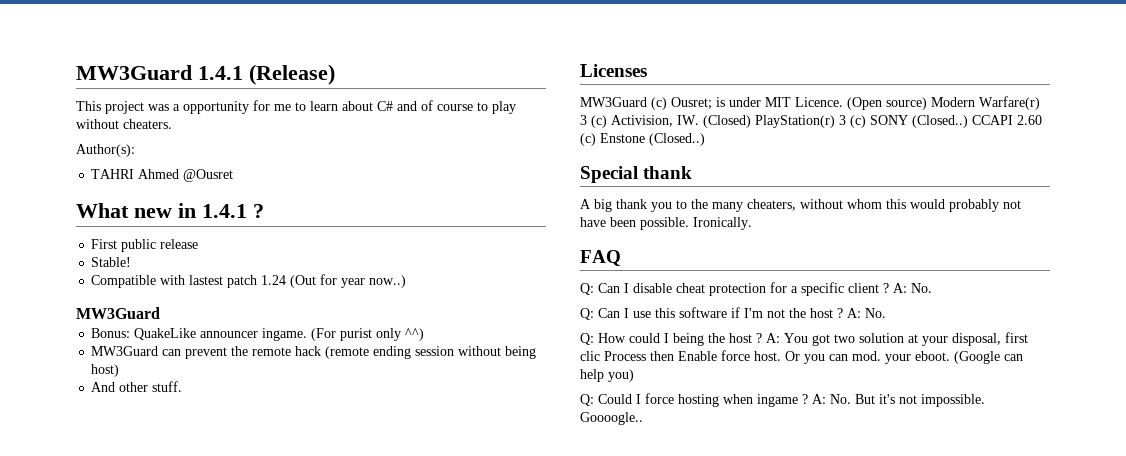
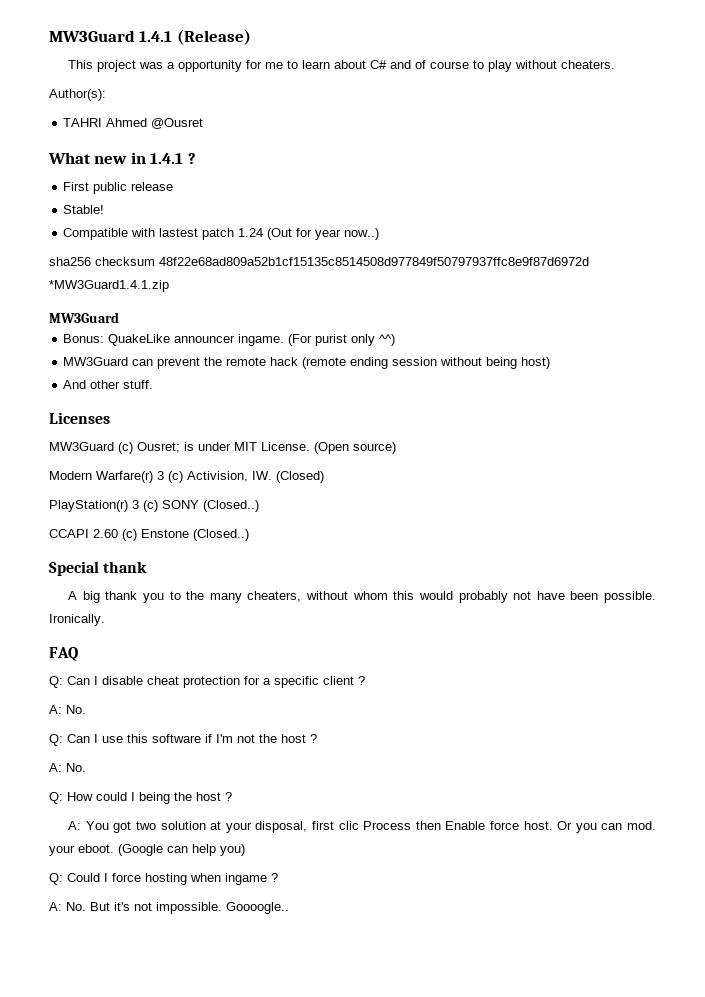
(407, 281) none -> [49,257,589,266] [49,280,169,292] // sha256 checksum 48f22e68ad809a52b1cf15135c8514508d977849f50797937ffc8e9f87d6972d *MW3Guard1.4.1.zip
[795,97,843,107] Licence. -> [261,442,310,451] License.
(927, 103) none -> (396, 448) //
(751, 121) none -> (324, 477) //
(968, 121) none -> (259, 506) //
(889, 288) none -> (365, 680) //
(843, 313) none -> (317, 738) //
(762, 338) none -> (232, 796) //
(808, 399) none -> (278, 877) //

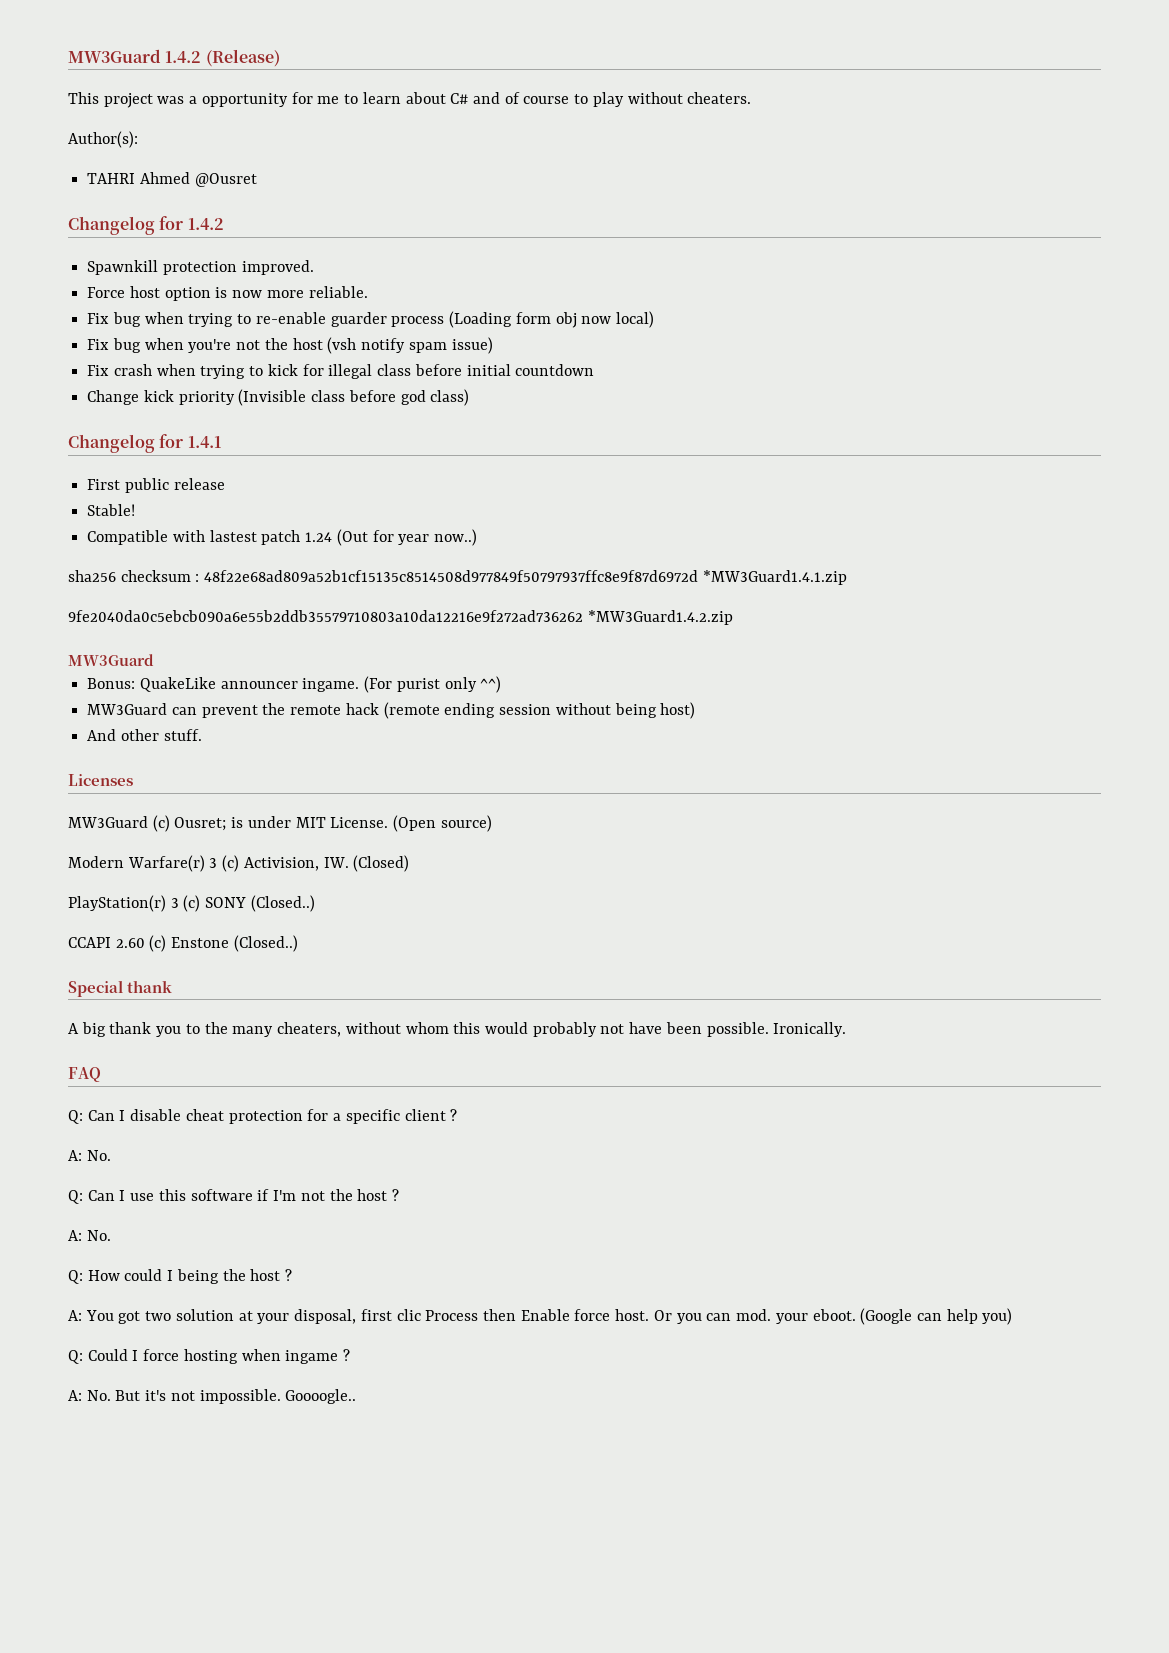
[49,30,173,42] MW3Guard 1.4.1 -> [68,49,202,63] MW3Guard 1.4.2
[48,152,196,164] What new in 1.4.1 ? -> [68,216,224,235] [87,260,314,275] [87,286,368,301] [87,311,654,328] [87,337,493,354] [87,364,595,379] [87,389,470,406] [68,434,221,453] Changelog for 1.4.2 // Spawnkill protection improved. // Force host option is now more reliable. // Fix bug when trying to re-enable guarder process (Loading form obj now local) // Fix bug when you're not the host (vsh notify spam issue) // Fix crash when trying to kick for illegal class before initial countdown // Change kick priority (Invisible class before god class) // Changelog for 1.4.1
(155, 261) none -> [195,574,200,582] :
(169, 286) none -> [68,610,733,625] // 9fe2040da0c5ebcb090a6e55b2ddb35579710803a10da12216e9f272ad736262 *MW3Guard1.4.2.zip

